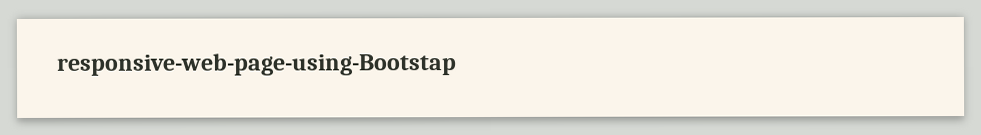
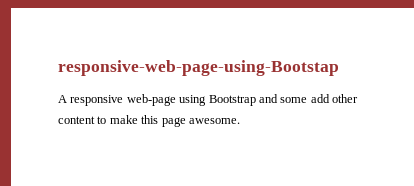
(457, 64) none -> [58,94,358,106] [58,115,240,127] // A responsive web-page using Bootstrap and some add other content to make this page awesome.

